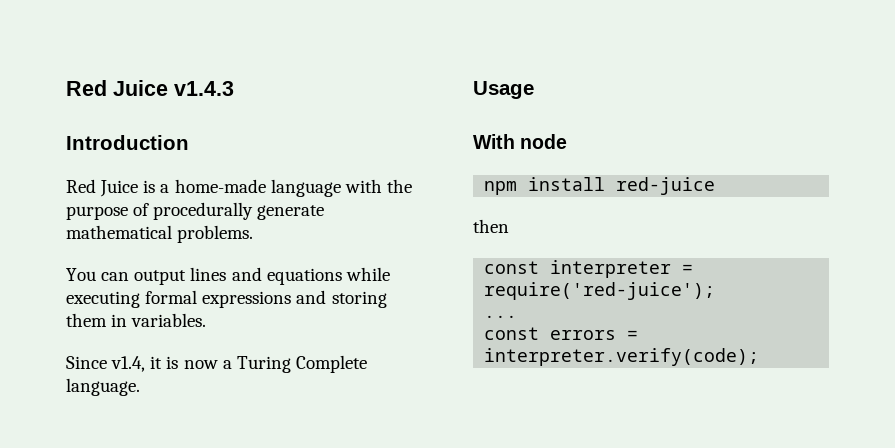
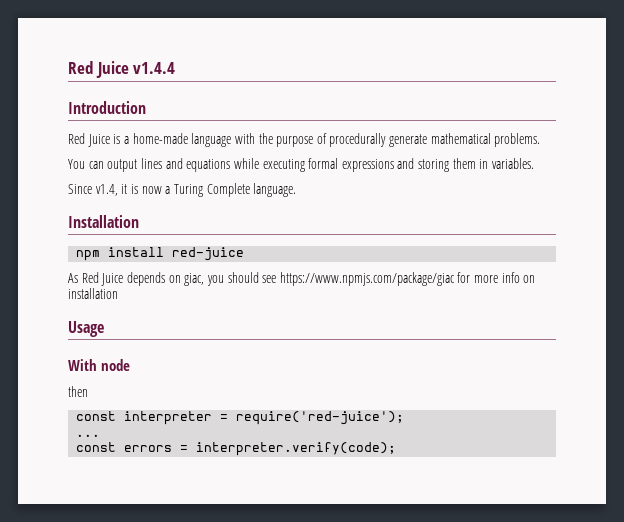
[66,80,234,96] Red Juice v1.4.3 -> [68,61,176,78] Red Juice v1.4.4
(140, 387) none -> [68,215,139,228] [76,247,245,261] [68,272,536,286] [68,288,118,299] // Installation // npm install red-juice // As Red Juice depends on giac, you should see https://www.npmjs.com/package/giac for more info on installation
[484,177,716,195] // npm install red-juice -> (130, 365) none

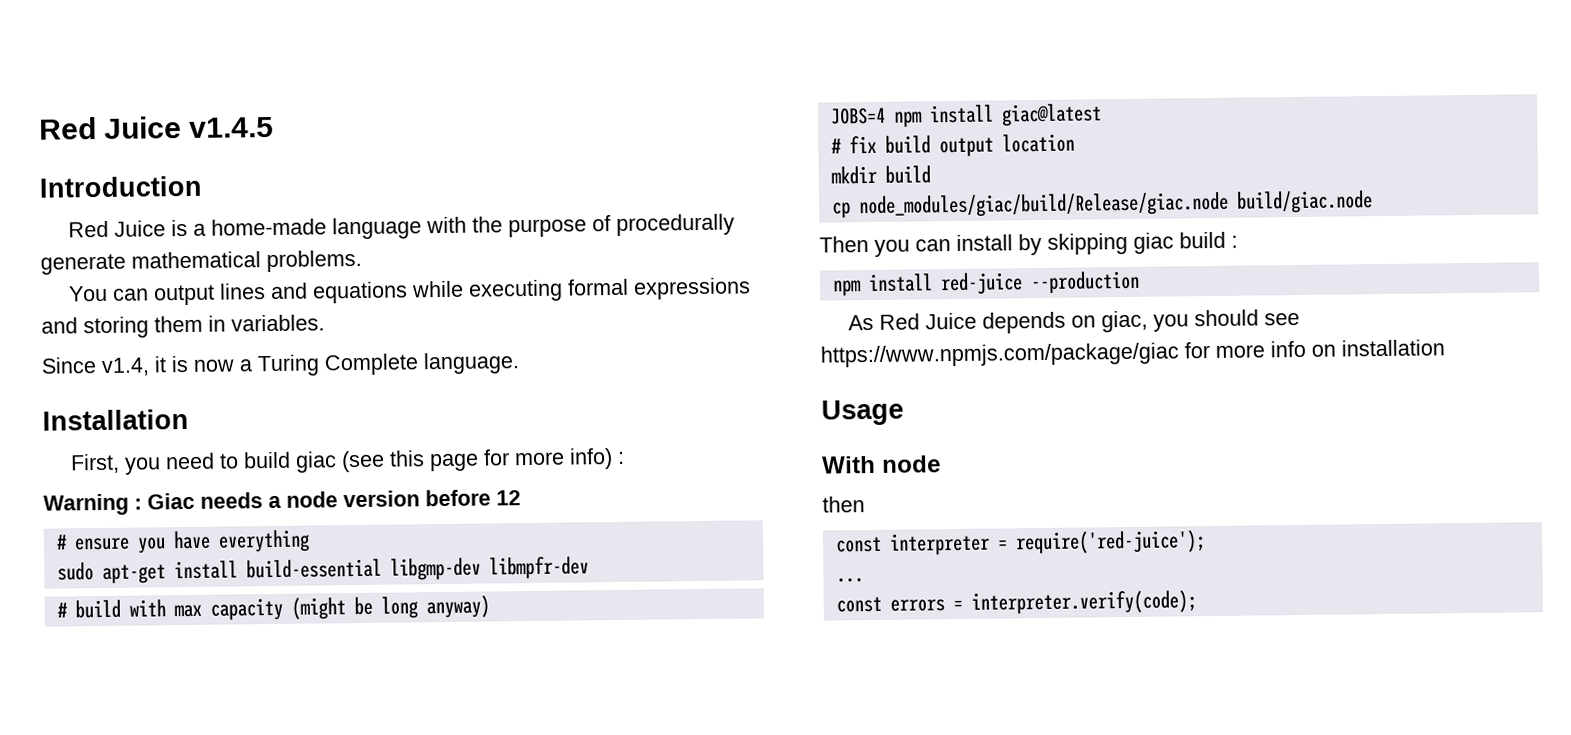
[68,61,176,78] Red Juice v1.4.4 -> [39,116,275,140] Red Juice v1.4.5
(139, 221) none -> [70,448,626,475] [43,489,521,516] [55,529,310,554] [56,556,589,585] [56,595,490,621] [829,103,1102,128] [830,133,1075,158] [830,165,931,185] [831,190,1373,219] [819,231,1238,257] // First, you need to build giac (see this page for more info) : // Warning : Giac needs a node version before 12 // # ensure you have everything // sudo apt-get install build-essential libgmp-dev libmpfr-dev // # build with max capacity (might be long anyway) // JOBS=4 npm install giac@latest // # fix build output location // mkdir build // cp node_modules/giac/build/Release/giac.node build/giac.node // Then you can install by skipping giac build :
(245, 254) none -> [1029,270,1140,295] --production

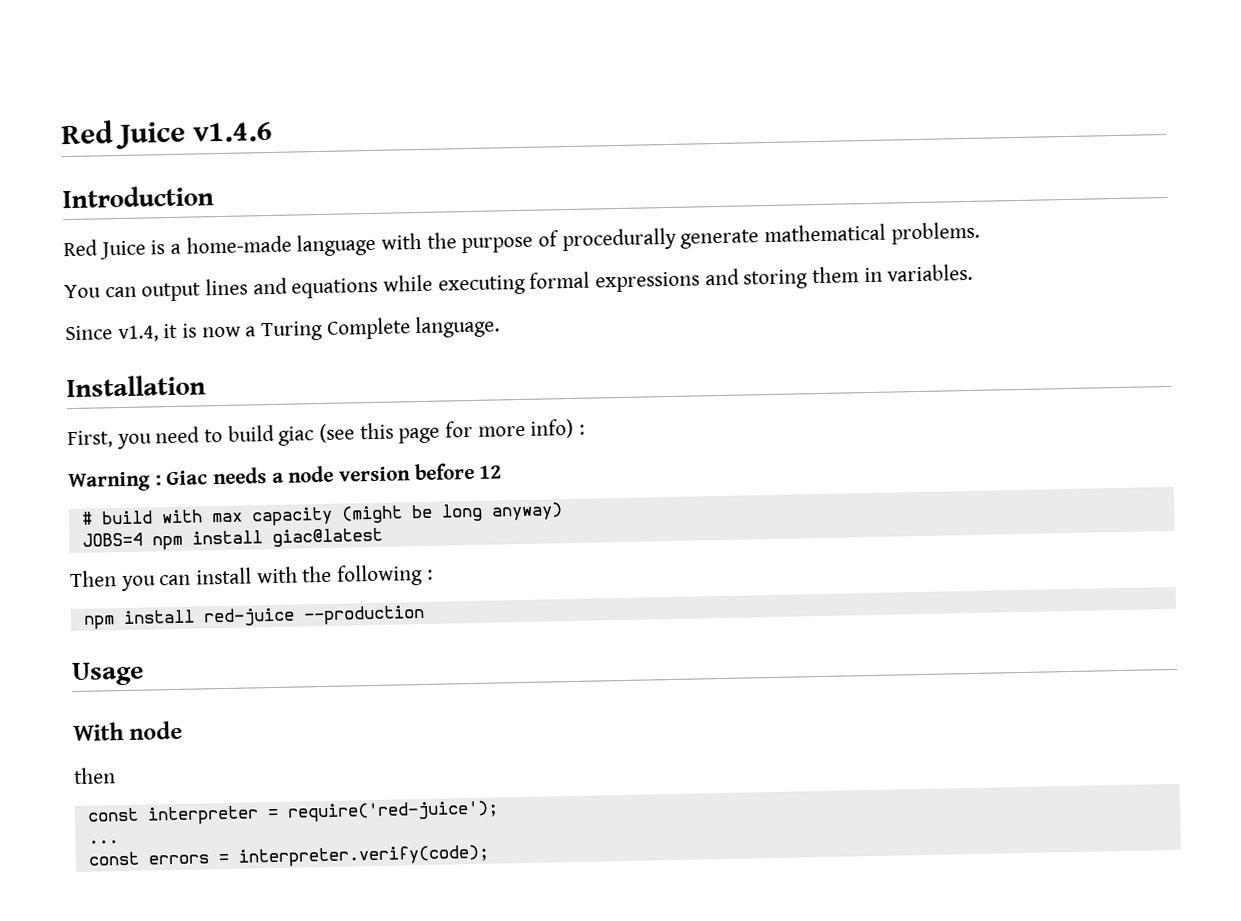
[39,116,275,140] Red Juice v1.4.5 -> [61,120,273,150] Red Juice v1.4.6
[55,529,310,554] [56,556,589,585] // # ensure you have everything // sudo apt-get install build-essential libgmp-dev libmpfr-dev -> (503, 472) none
[830,133,1075,158] [830,165,931,185] [831,190,1373,219] // # fix build output location // mkdir build // cp node_modules/giac/build/Release/giac.node build/giac.node -> (383, 537) none
[1018,231,1226,256] by skipping giac build -> [256,563,424,587] with the following
[848,309,1301,334] [820,339,1445,368] // As Red Juice depends on giac, you should see https://www.npmjs.com/package/giac for more info on installation -> (425, 615) none

